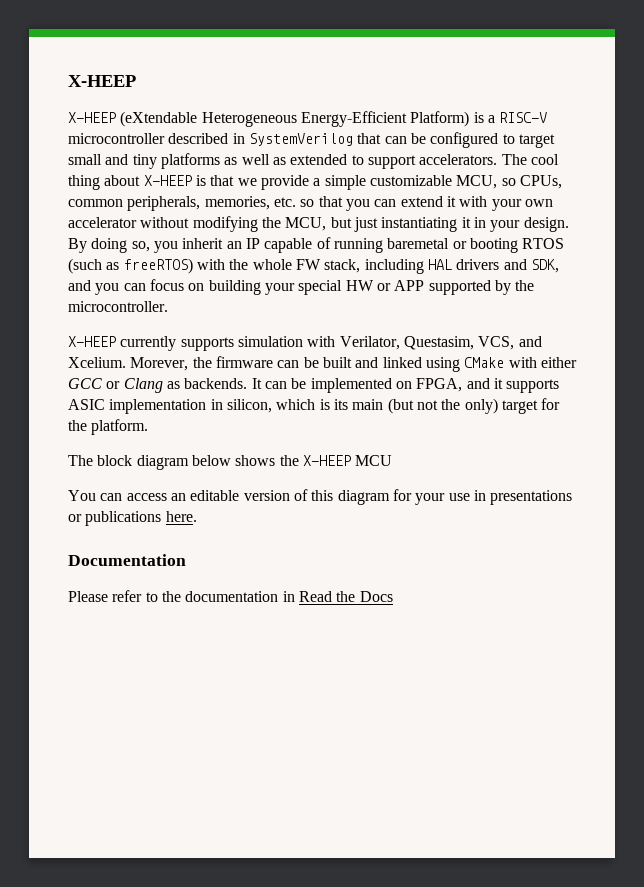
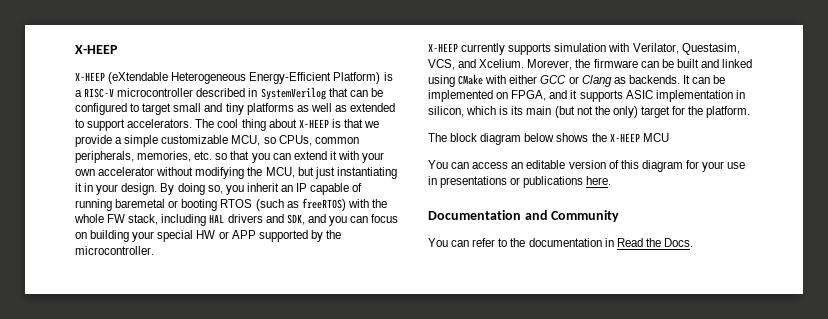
[68,591,108,602] // Please -> [524,210,620,222] [428,238,470,247] and Community // You can
[359,591,393,602] Docs -> [663,238,693,247] Docs.

